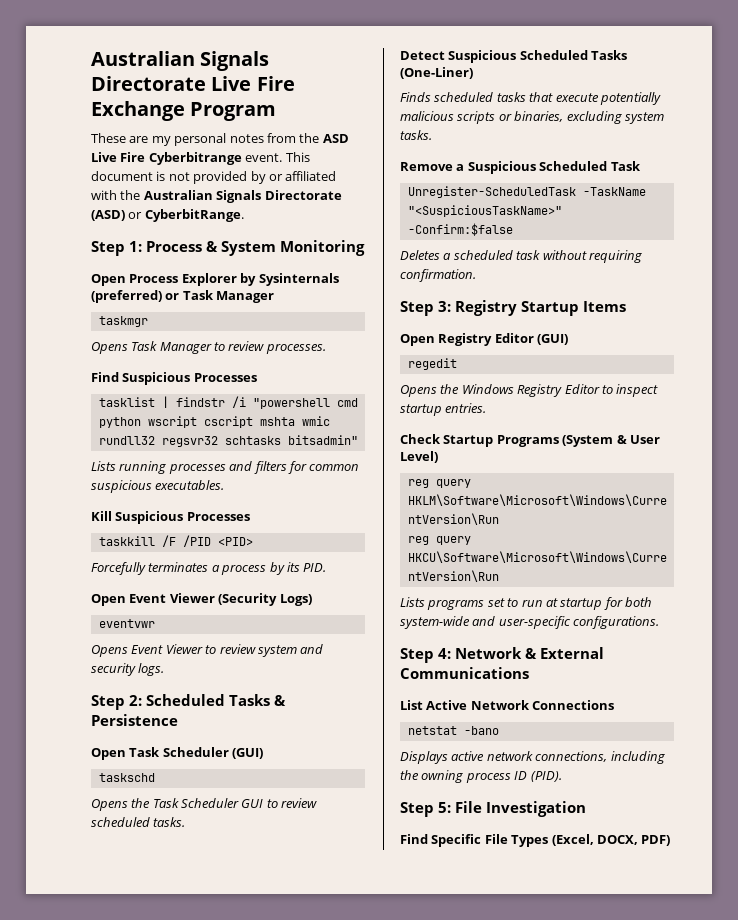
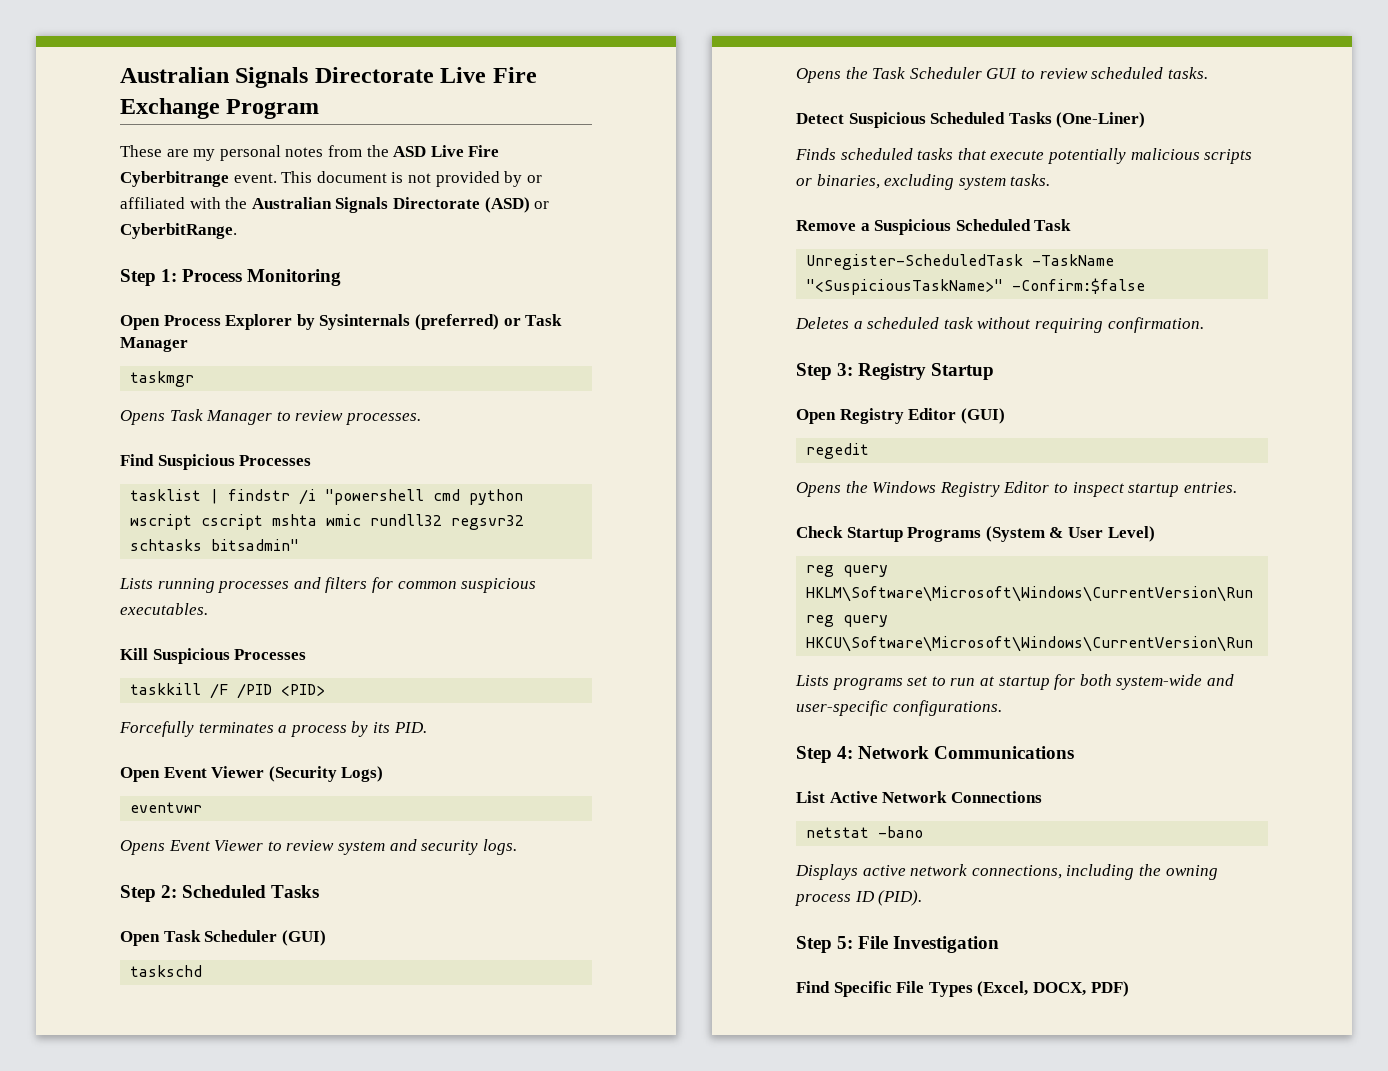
[206,241,276,256] & System -> (243, 275) none
[273,695,286,706] [91,714,178,726] & Persistence -> (320, 891) none
[583,301,626,312] Items -> (995, 371) none
[525,647,604,659] & External -> (930, 752) none

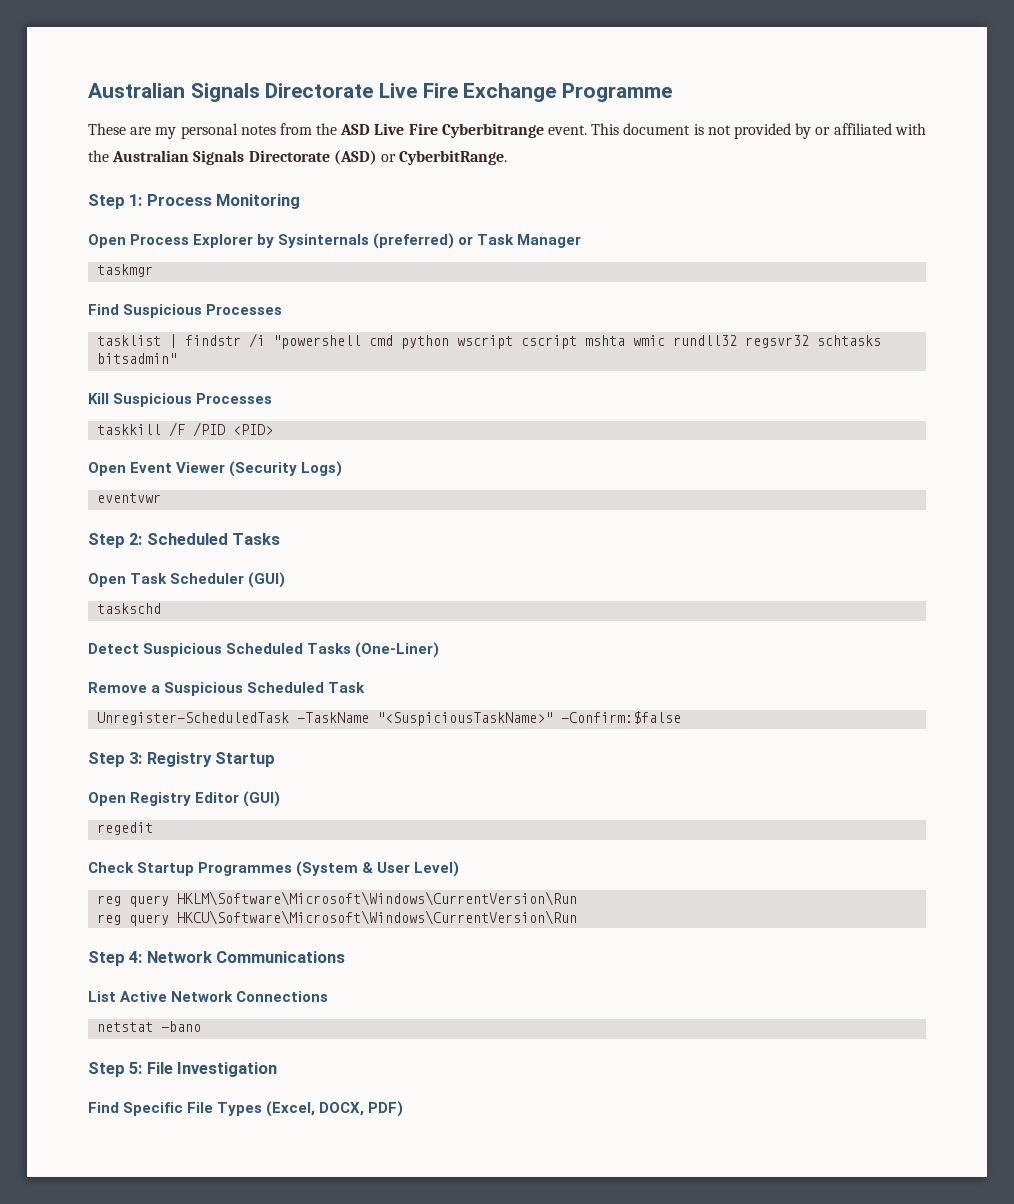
[226,99,320,119] Program -> [562,83,673,102] Programme
[120,409,421,425] // Opens Task Manager to review processes. -> (154, 270) none
[119,577,537,593] [120,603,208,615] // Lists running processes and filters for common suspicious executables. -> (178, 358) none
[119,721,427,737] // Forcefully terminates a process by its PID. -> (274, 429) none
[120,839,517,855] // Opens Event Viewer to review system and security logs. -> (162, 498) none
[796,67,1208,83] // Opens the Task Scheduler GUI to review scheduled tasks. -> (162, 608) none
[795,148,1253,164] [796,174,1051,190] // Finds scheduled tasks that execute potentially malicious scripts or binaries, excluding system tasks. -> (440, 650) none
[795,317,1204,333] // Deletes a scheduled task without requiring confirmation. -> (682, 717) none
[796,481,1237,497] // Opens the Windows Registry Editor to inspect startup entries. -> (154, 828) none
[907,527,982,542] Programs -> [198,862,293,876] Programmes
[795,674,1234,690] [796,700,1002,716] // Lists programs set to run at startup for both system-wide and user-specific configurations. -> (578, 917) none
[795,864,1218,880] [795,890,923,906] // Displays active network connections, including the owning process ID (PID). -> (202, 1026) none

